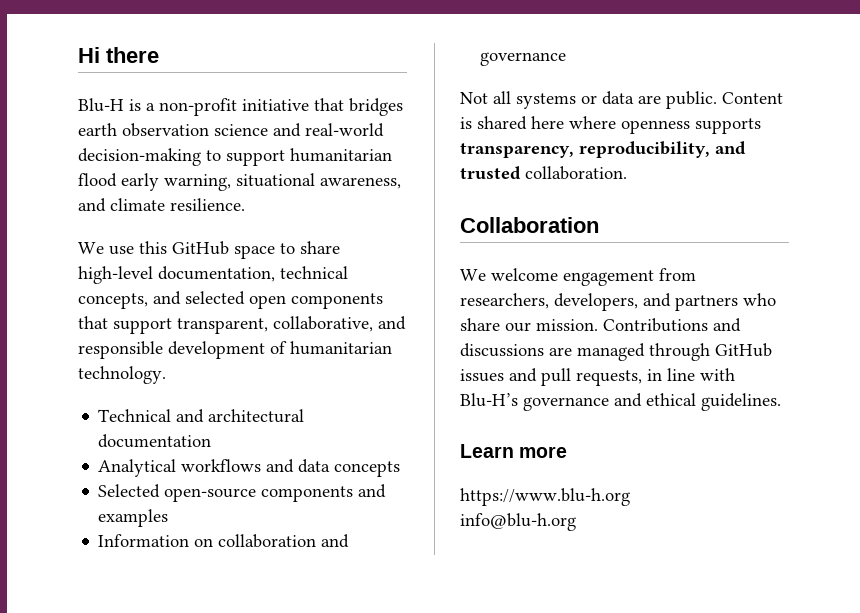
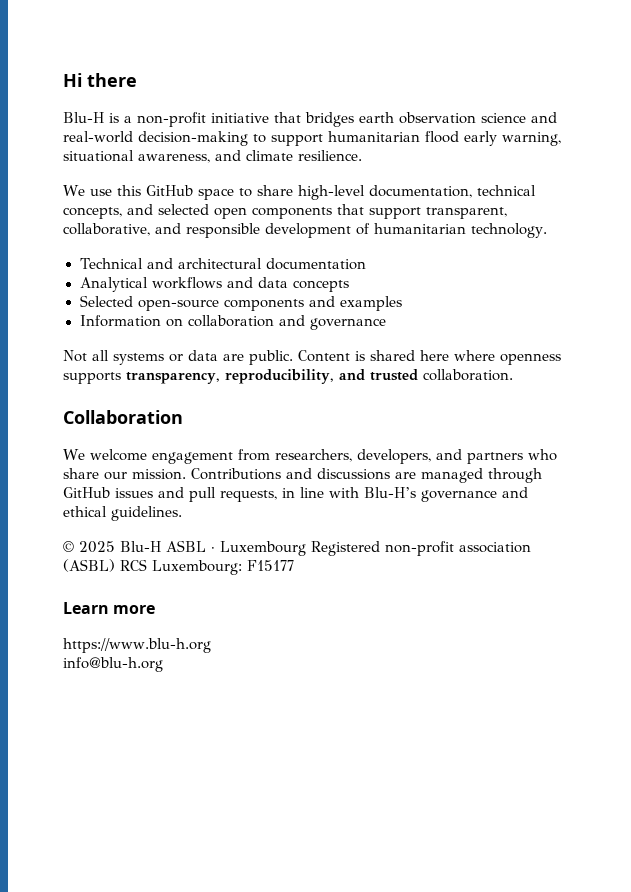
(781, 402) none -> [63,540,531,556] [63,559,294,575] // © 2025 Blu-H ASBL · Luxembourg Registered non-profit association (ASBL) RCS Luxembourg: F15177

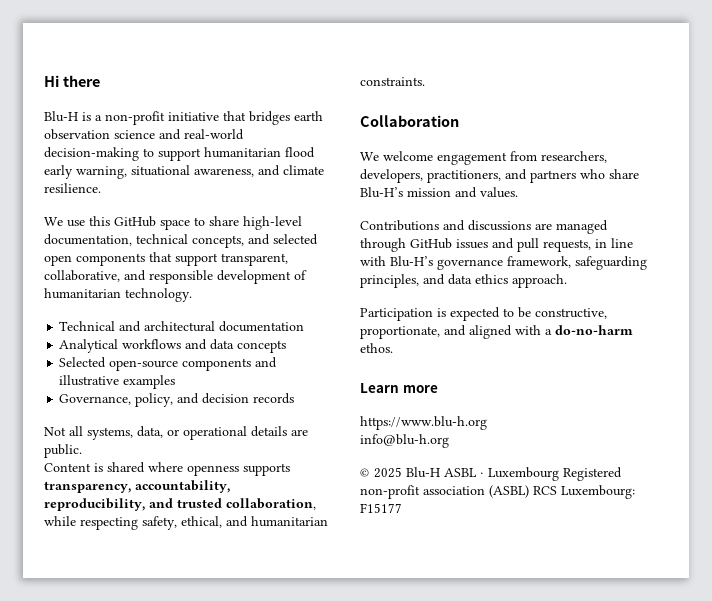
(335, 301) none -> [59,375,120,386] illustrative
[79,315,386,330] [63,350,218,365] Information on collaboration and governance // Not all systems or data -> [59,393,295,407] [44,426,287,440] Governance, policy, and decision records // Not all systems, data, or operational details
(293, 357) none -> (82, 451) //
[420,350,449,361] here -> (145, 467) none
(220, 378) none -> [135,480,230,493] accountability,
[422,369,513,381] collaboration. -> [226,498,316,510] [44,516,328,530] [360,77,425,86] collaboration, while respecting safety, ethical, and humanitarian constraints.
(431, 456) none -> [427,170,501,183] practitioners,
[104,469,186,480] our mission. -> [360,187,518,198] Blu-H’s mission and values. //
[502,487,528,498] [63,506,182,521] and ethical guidelines. -> [507,256,647,270] [360,274,567,288] [360,307,607,321] [360,325,633,339] [360,343,393,353] [360,383,438,393] [360,416,487,430] [360,434,449,448] framework, safeguarding principles, and data ethics approach. // Participation is expected to be constructive, proportionate, and aligned with a do-no-harm ethos. // Learn more // https://www.blu-h.org // info@blu-h.org
[63,602,156,614] [63,638,211,653] [63,657,163,672] // Learn more // https://www.blu-h.org // info@blu-h.org -> (402, 508) none

